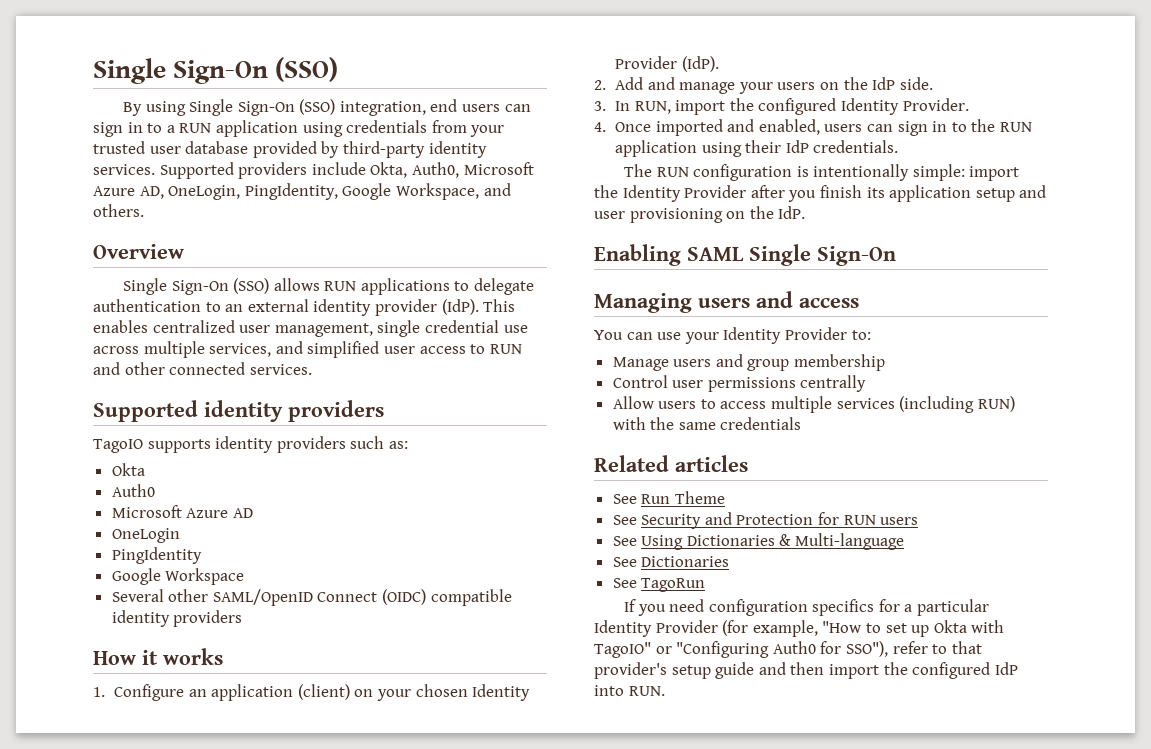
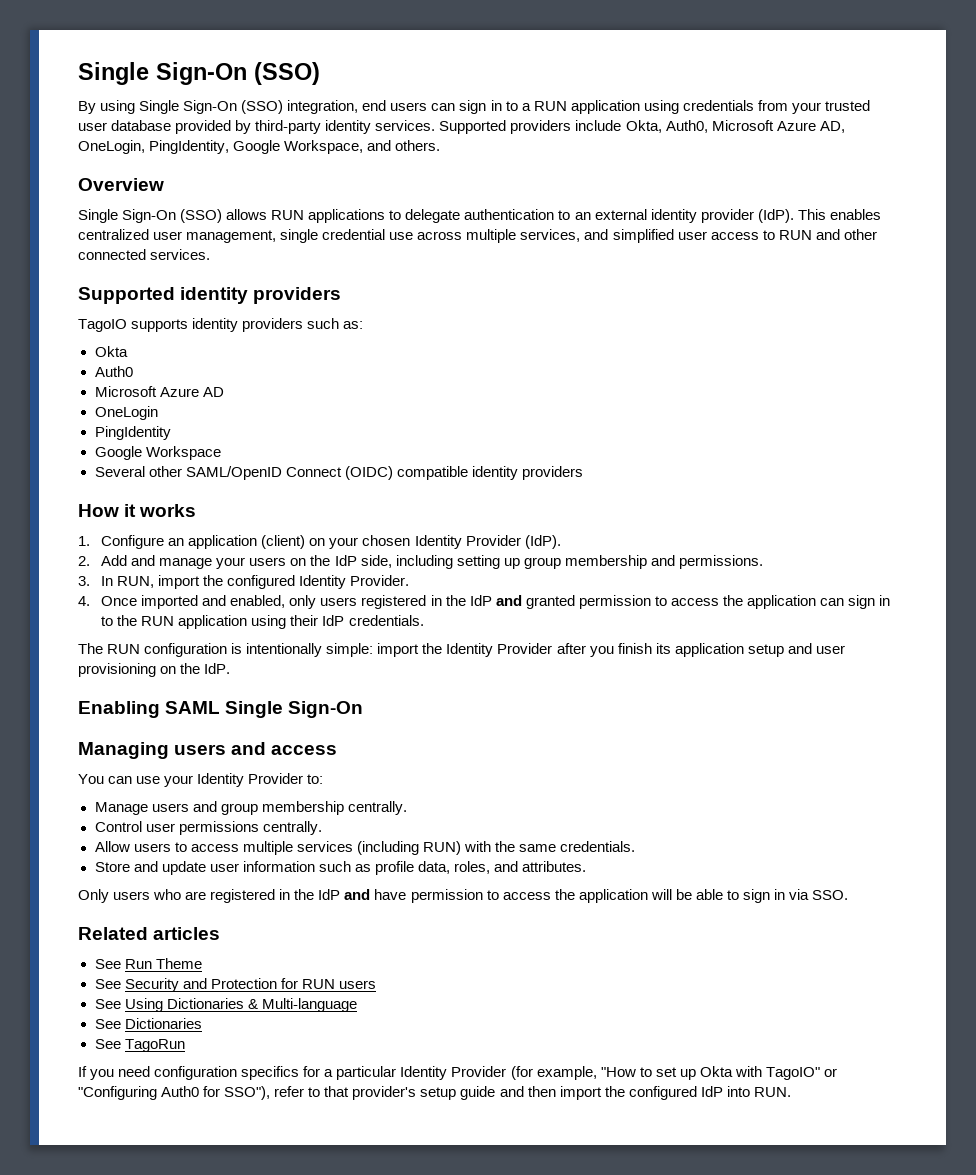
[899,77,933,90] side. -> [360,555,763,569] side, including setting up group membership and permissions.
[824,124,863,132] users -> [289,595,816,609] only users registered in the IdP and granted permission to access the application
(886, 362) none -> [347,801,407,815] centrally.
[800,375,867,392] centrally -> [262,821,322,835] centrally.
[720,417,802,430] credentials -> [560,841,636,852] [94,861,587,875] [78,889,849,903] credentials. // Store and update user information such as profile data, roles, and attributes. // Only users who are registered in the IdP and have permission to access the application will be able to sign in via SSO.

